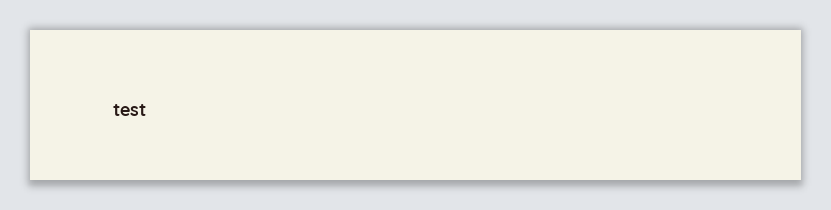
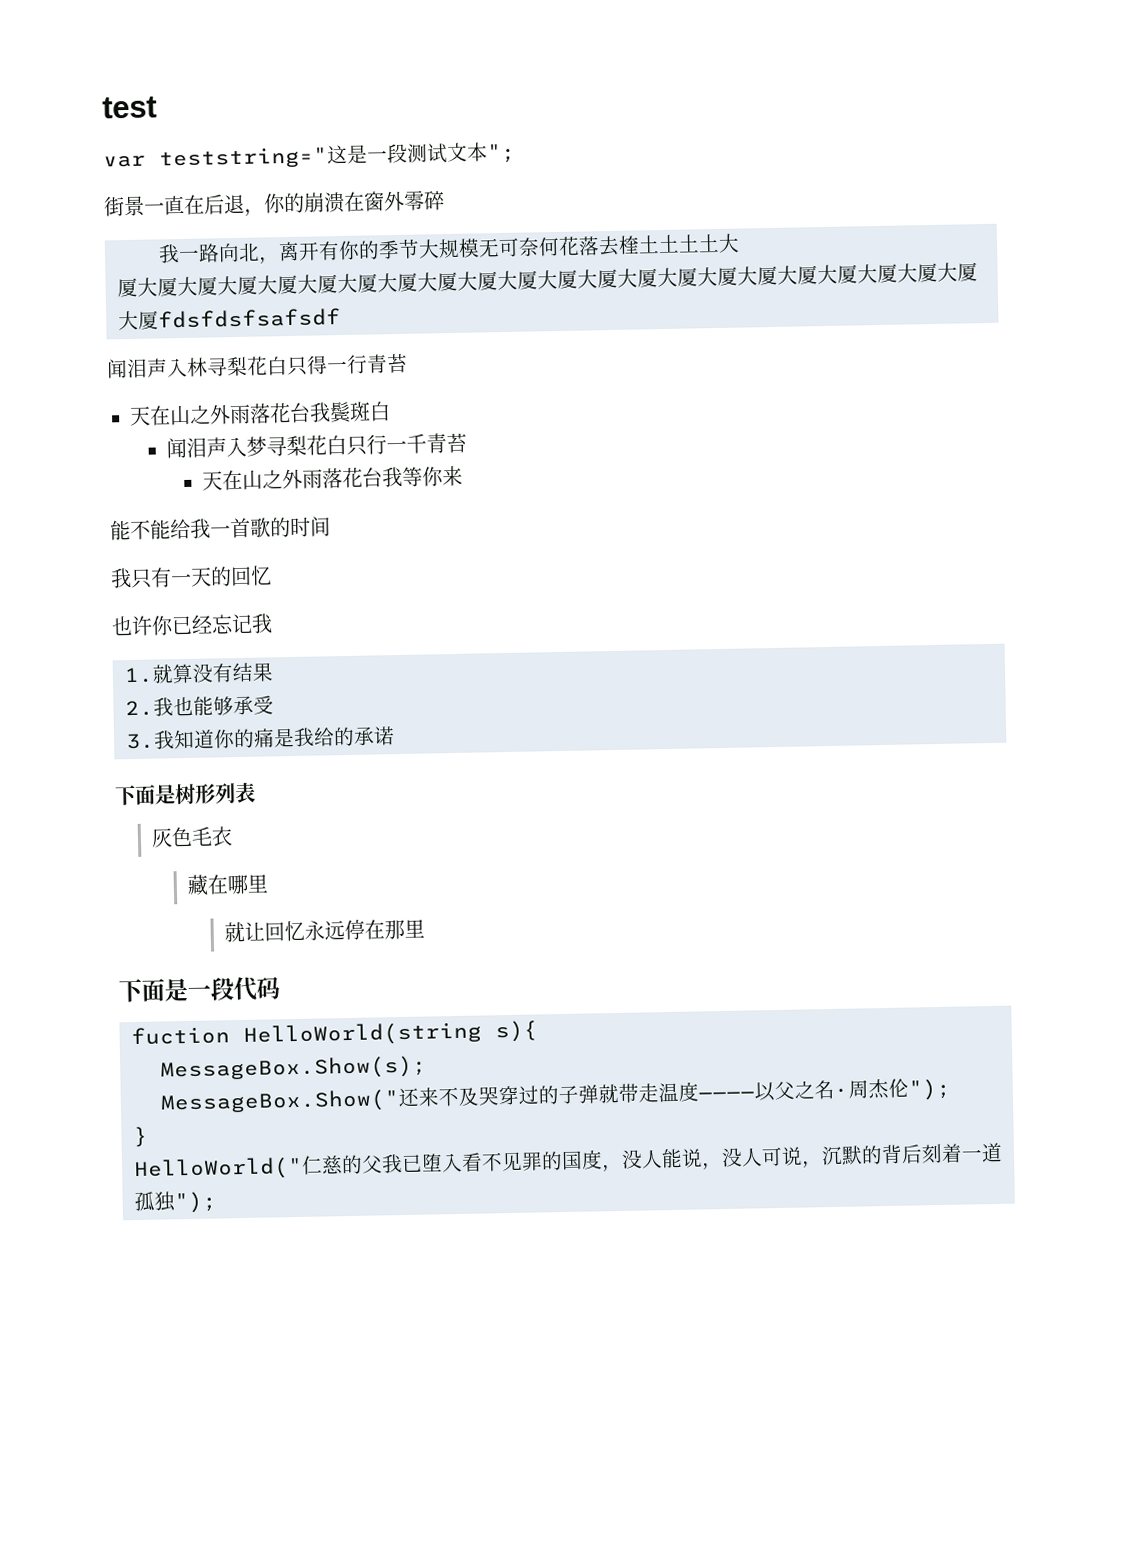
(146, 110) none -> [103,142,516,170] [103,190,445,217] [158,233,740,264] [117,262,978,298] [118,308,341,331] [107,353,408,379] [129,401,391,426] [165,432,467,459] [202,465,464,491] [110,516,331,541] [110,565,272,589] [111,613,273,636] [124,662,274,684] [125,695,274,717] [126,726,395,750] [114,782,256,806] [150,826,233,848] [187,874,269,896] [224,919,426,943] [118,976,280,1003] [131,1020,538,1047] [160,1055,427,1082] [160,1078,951,1115] [133,1126,148,1148] [133,1142,1003,1182] [134,1191,217,1214] // var teststring="这是一段测试文本"; // 街景一直在后退，你的崩溃在窗外零碎 // 我一路向北，离开有你的季节大规模无可奈何花落去楏土土土土大 // 厦大厦大厦大厦大厦大厦大厦大厦大厦大厦大厦大厦大厦大厦大厦大厦大厦大厦大厦大厦大厦大厦大厦fdsfdsfsafsdf // 闻泪声入林寻梨花白只得一行青苔 // 天在山之外雨落花台我鬓斑白 // 闻泪声入梦寻梨花白只行一千青苔 // 天在山之外雨落花台我等你来 // 能不能给我一首歌的时间 // 我只有一天的回忆 // 也许你已经忘记我 // 1.就算没有结果 // 2.我也能够承受 // 3.我知道你的痛是我给的承诺 // 下面是树形列表 // 灰色毛衣 // 藏在哪里 // 就让回忆永远停在那里 // 下面是一段代码 // fuction HelloWorld(string s){ // MessageBox.Show(s); // MessageBox.Show("还来不及哭穿过的子弹就带走温度————以父之名·周杰伦"); // } // HelloWorld("仁慈的父我已堕入看不见罪的国度，没人能说，没人可说，沉默的背后刻着一道孤独");

